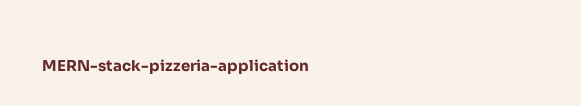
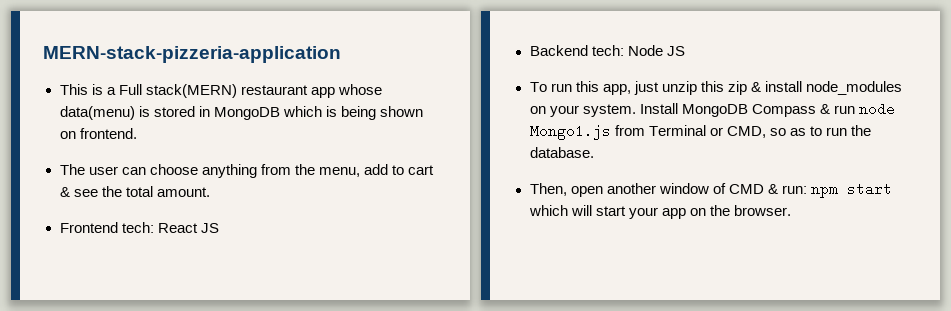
(309, 66) none -> [59,84,382,98] [59,106,423,120] [59,128,137,139] [59,164,435,178] [59,186,210,197] [59,222,219,233] [529,45,685,56] [529,81,902,95] [529,102,895,117] [529,124,871,140] [529,147,594,158] [529,182,892,198] [528,205,791,219] // This is a Full stack(MERN) restaurant app whose data(menu) is stored in MongoDB which is being shown on frontend. // The user can choose anything from the menu, add to cart & see the total amount. // Frontend tech: React JS // Backend tech: Node JS // To run this app, just unzip this zip & install node_modules on your system. Install MongoDB Compass & run node Mongo1.js from Terminal or CMD, so as to run the database. // Then, open another window of CMD & run: npm start which will start your app on the browser.

